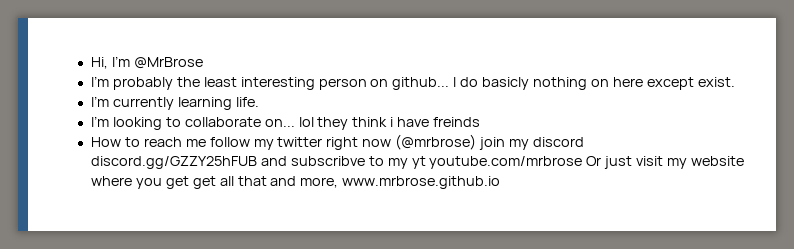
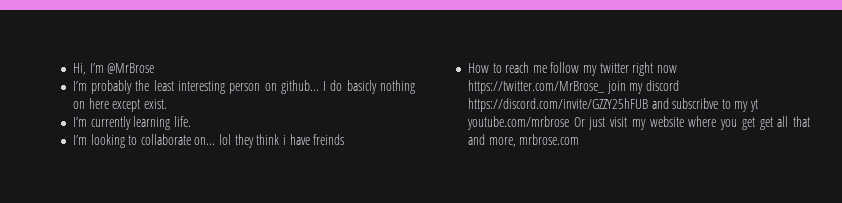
[395,134,477,150] (@mrbrose) -> [467,80,604,94] https://twitter.com/MrBrose_
[90,156,257,169] discord.gg/GZZY25hFUB -> [467,98,648,112] https://discord.com/invite/GZZY25hFUB
[342,176,501,189] www.mrbrose.github.io -> [519,134,580,145] mrbrose.com

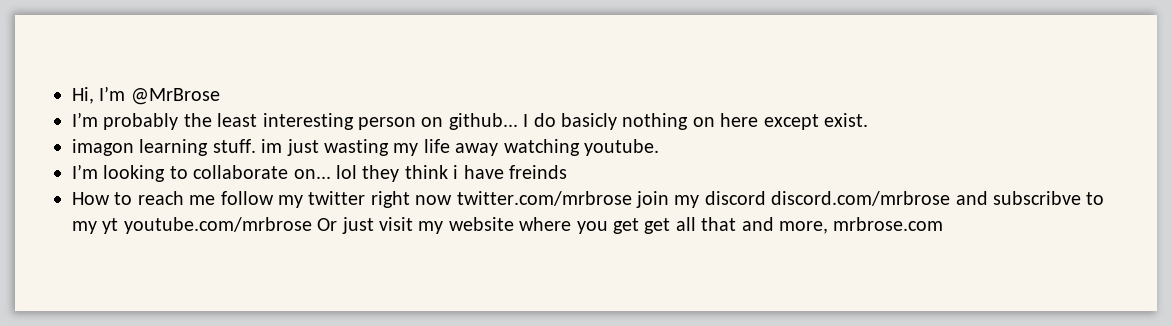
[72,116,191,130] I’m currently learning life. -> [72,139,659,156] imagon learning stuff. im just wasting my life away watching youtube.
[467,80,604,94] https://twitter.com/MrBrose_ -> [456,191,632,206] twitter.com/mrbrose
[467,98,648,112] https://discord.com/invite/GZZY25hFUB -> [771,191,951,206] discord.com/mrbrose

